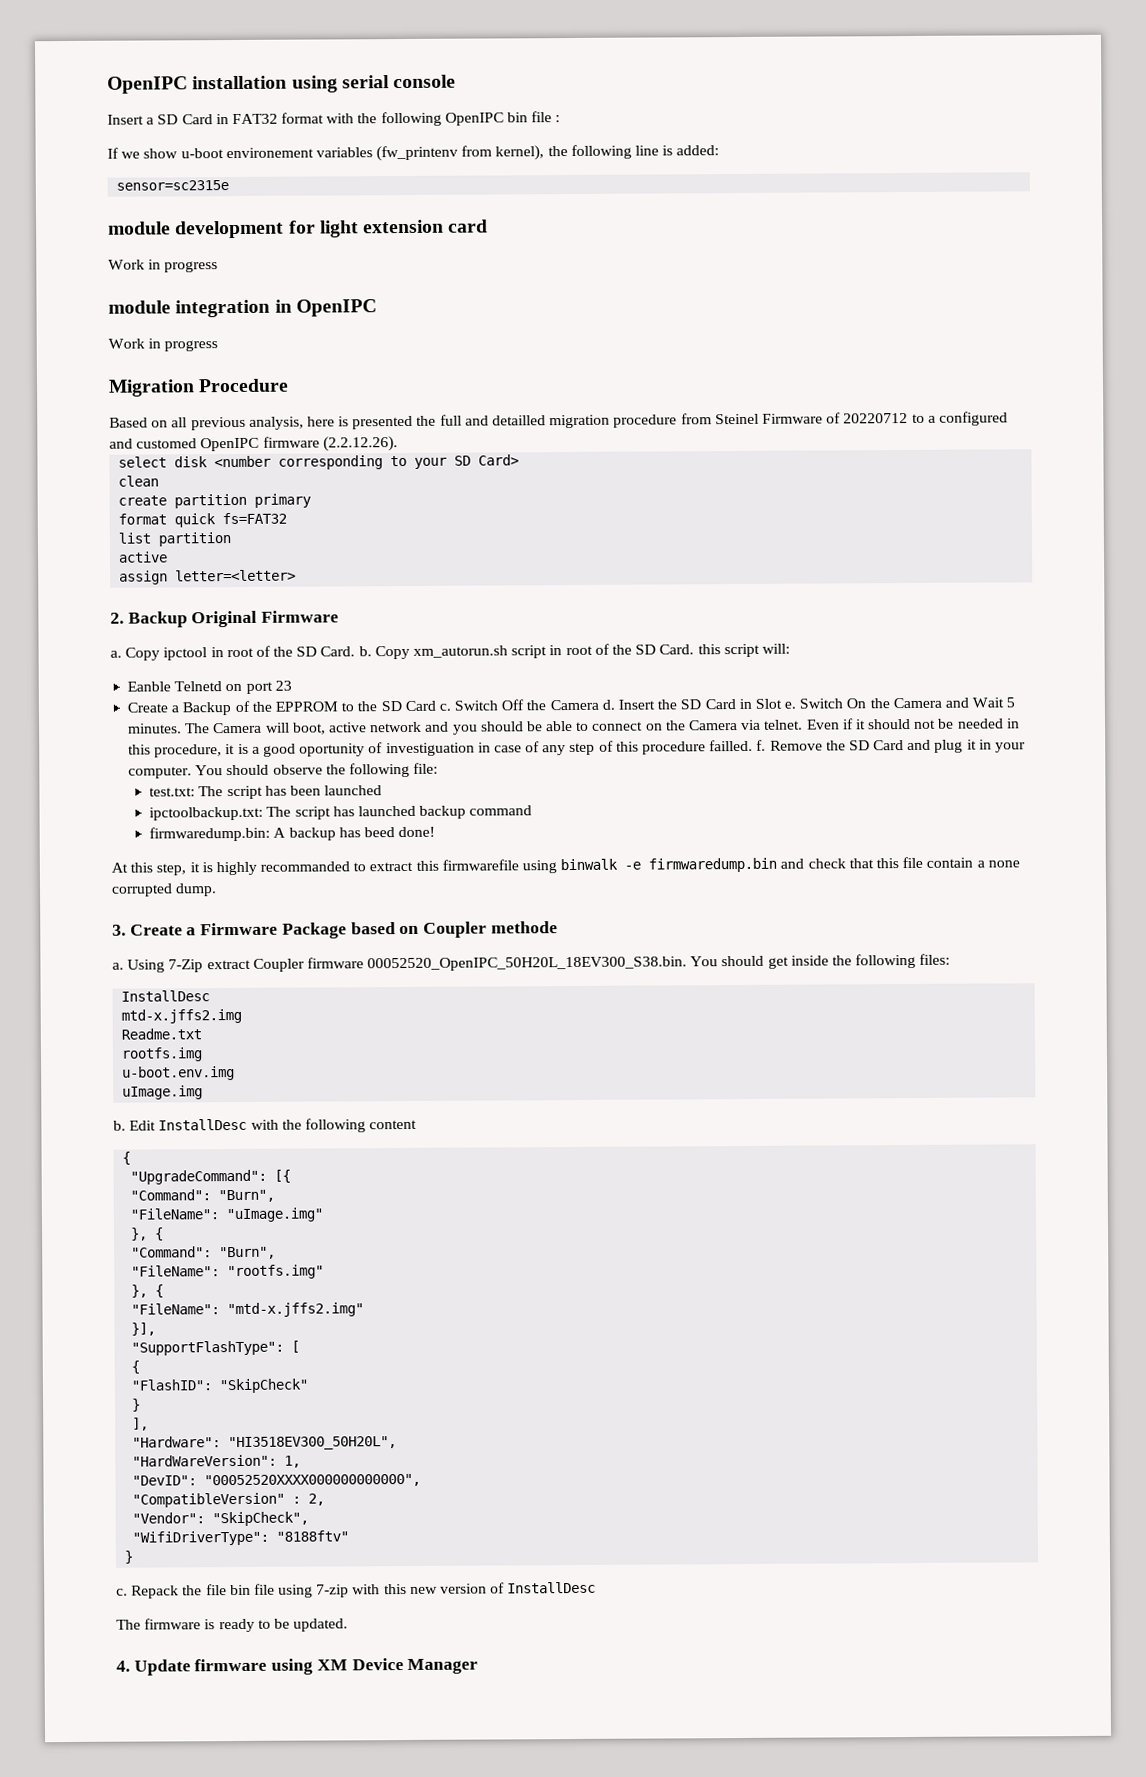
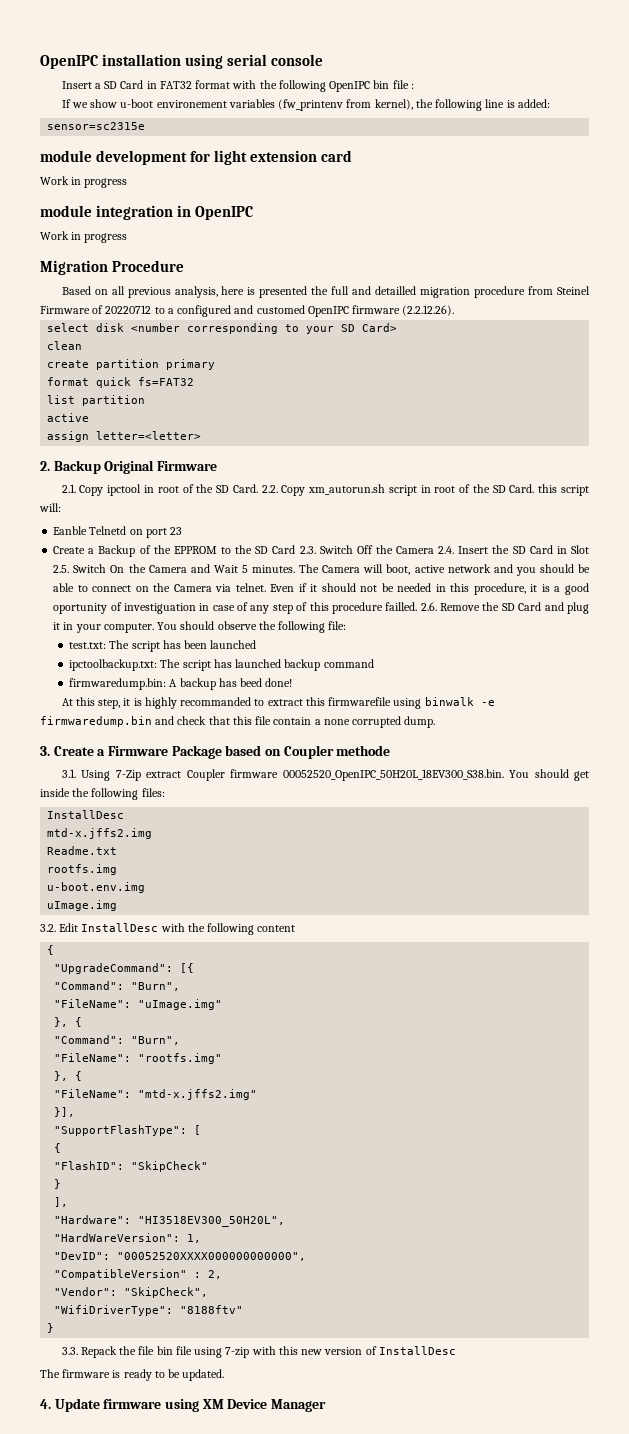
[110,650,122,658] a. -> [61,484,76,493] 2.1.
[358,646,372,657] b. -> [261,485,278,493] 2.2.
[438,703,451,711] c. -> [299,546,316,554] 2.3.
[601,699,615,710] d. -> [438,546,455,554] 2.4.
[784,701,797,709] e. -> [53,565,70,573] 2.5.
[756,739,767,751] f. -> [420,602,437,611] 2.6.
[112,962,124,970] a. -> [61,769,76,778] 3.1.
[113,1120,126,1131] b. -> [40,924,56,932] 3.2.
[116,1588,128,1596] c. -> [61,1347,78,1355] 3.3.

